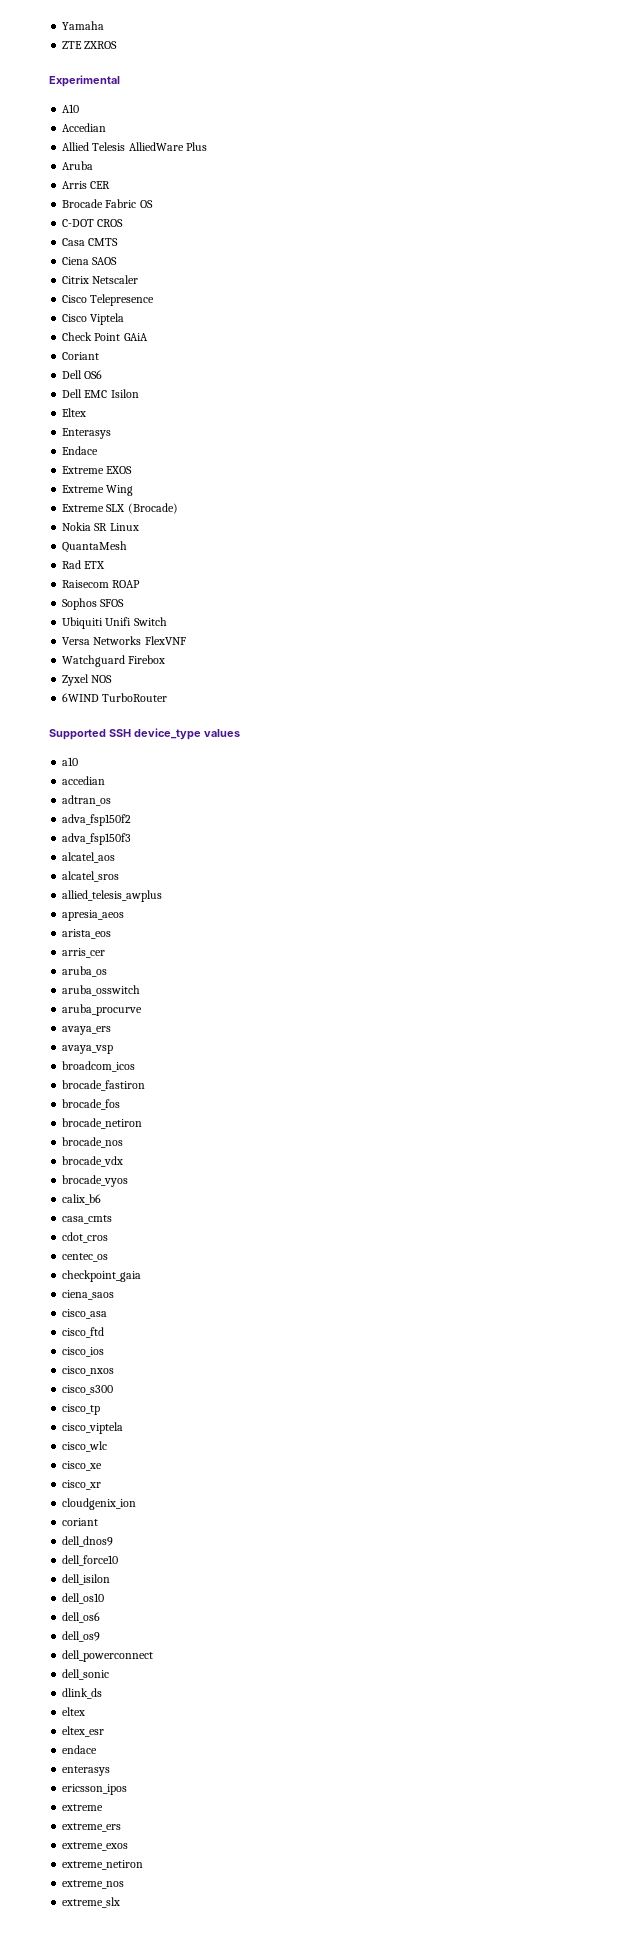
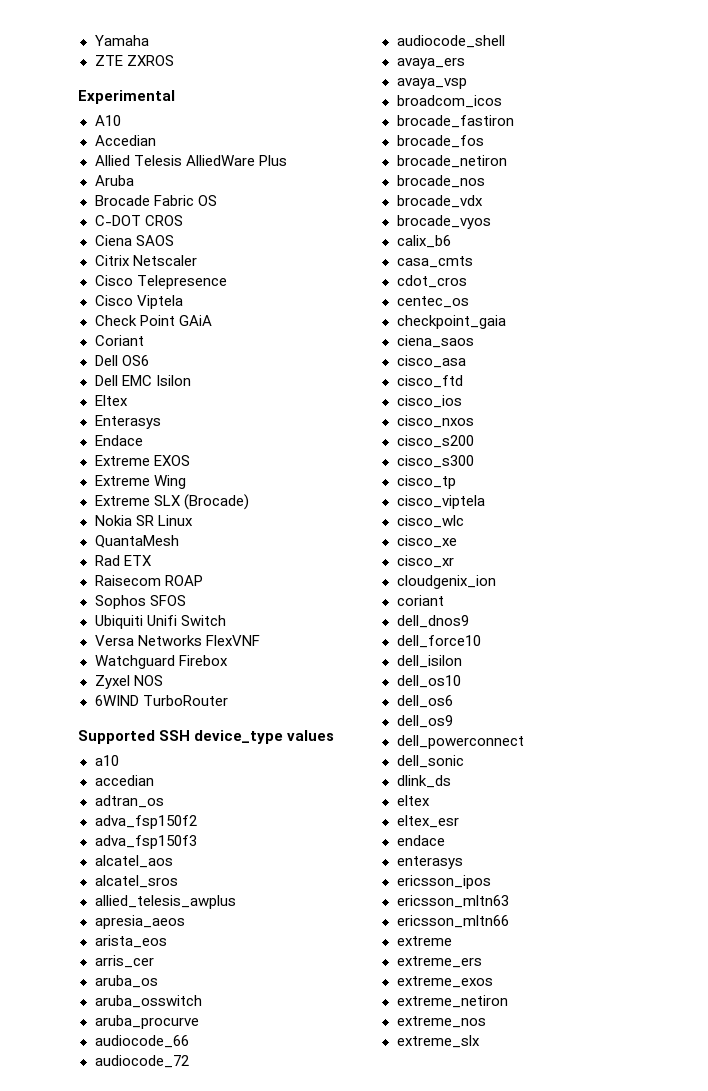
[62,181,111,189] // Arris CER -> (134, 180) none
[62,238,119,246] // Casa CMTS -> (183, 220) none
(143, 1010) none -> [94,1035,189,1048] [94,1055,189,1068] [396,35,505,48] // audiocode_66 // audiocode_72 // audiocode_shell
(115, 1371) none -> [396,435,474,448] // cisco_s200
(128, 1789) none -> [396,895,509,908] [396,915,509,928] // ericsson_mltn63 // ericsson_mltn66

